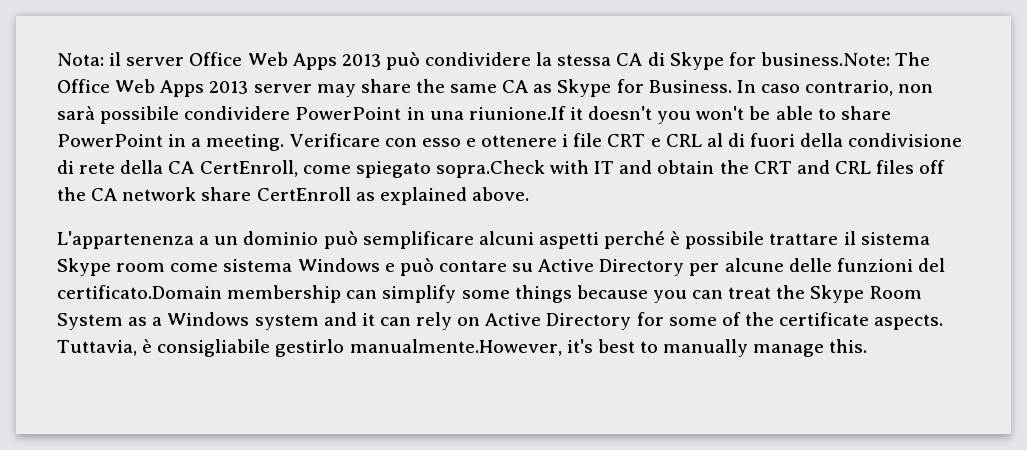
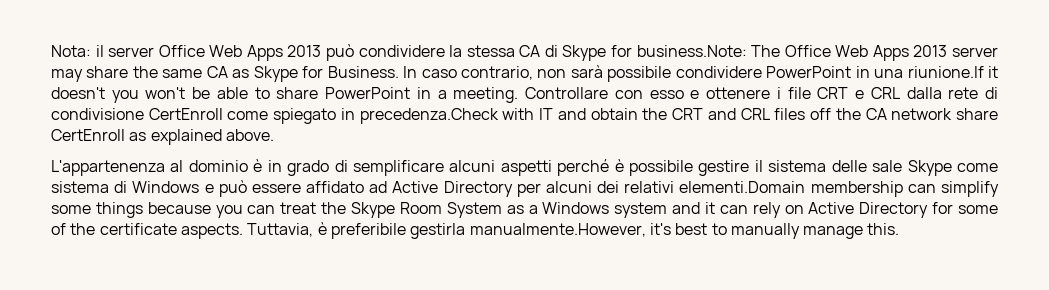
[289,133,380,147] Verificare -> [525,87,609,99] Controllare
[706,133,963,147] [57,160,545,178] al di fuori della condivisione di rete della CA CertEnroll, come spiegato sopra.Check -> [906,87,999,99] [51,108,499,124] dalla rete di condivisione CertEnroll come spiegato in precedenza.Check
[199,230,358,249] a un dominio può -> [170,159,348,176] al dominio è in grado di
[769,233,839,245] trattare -> [698,160,750,176] gestire
[57,258,166,276] Skype room -> [831,160,952,176] delle sale Skype
(293, 265) none -> [114,181,128,193] di
[438,258,945,276] [57,285,222,299] contare su Active Directory per alcune delle funzioni del certificato.Domain -> [251,181,806,197] essere affidato ad Active Directory per alcuni dei relativi elementi.Domain
[157,339,345,357] consigliabile gestirlo -> [330,223,466,239] preferibile gestirla

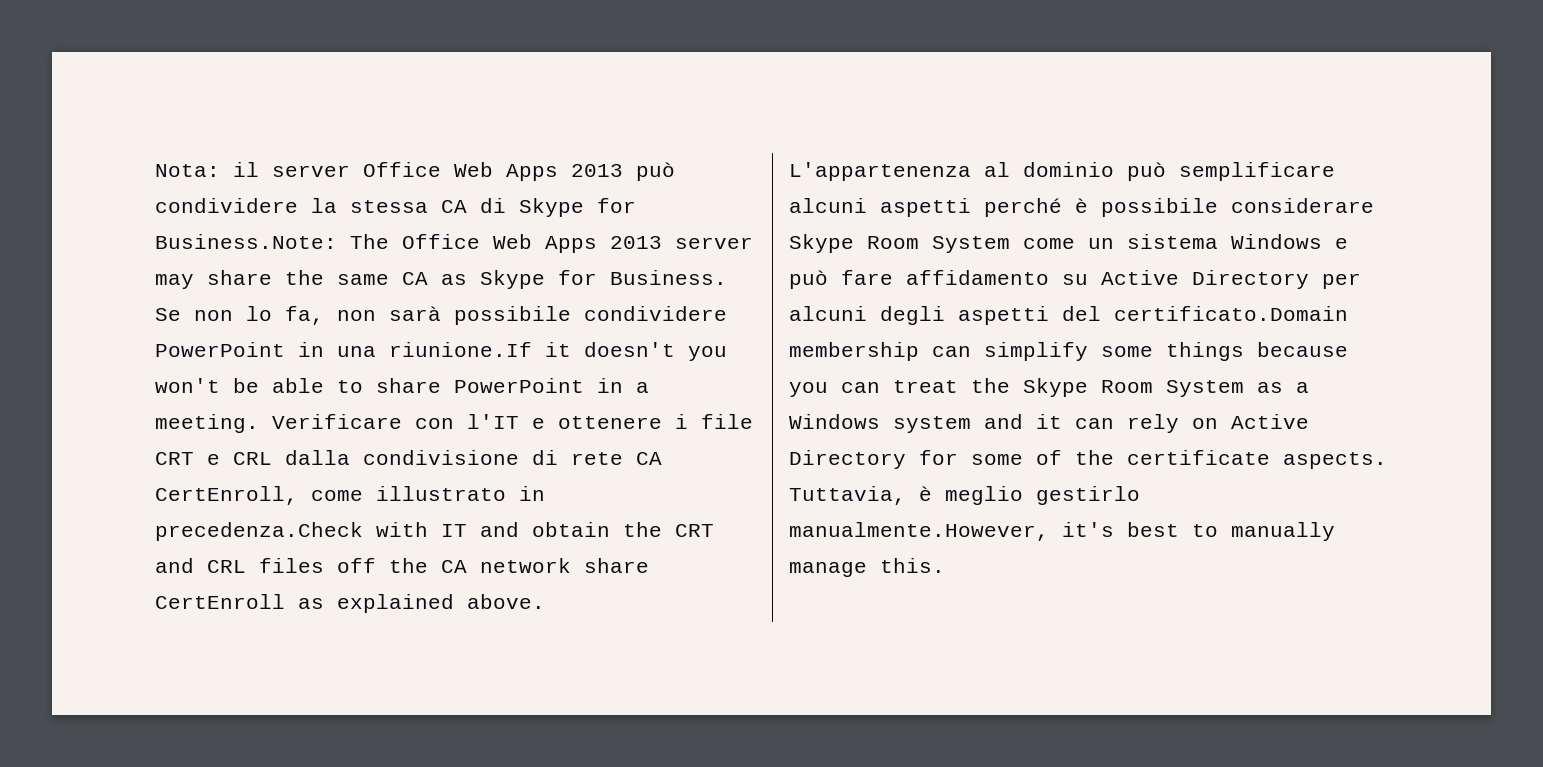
[636,45,747,57] business.Note: -> [155,234,337,249] Business.Note:
[403,66,533,80] In caso contrario, -> [155,306,324,325] Se non lo fa,
[525,87,684,99] Controllare con esso -> [272,414,519,429] Verificare con l'IT
[948,87,999,99] [51,108,337,124] rete di condivisione CertEnroll come spiegato -> [363,450,662,465] [155,486,506,505] condivisione di rete CA CertEnroll, come illustrato
[253,159,348,176] è in grado di -> [1127,162,1166,181] può
[698,160,999,176] [51,180,806,197] gestire il sistema delle sale Skype come sistema di Windows e può essere affidato ad Active Directory per alcuni dei relativi elementi.Domain -> [1231,198,1374,213] [789,234,1348,253] [789,270,1361,289] [789,306,1348,325] considerare Skype Room System come un sistema Windows e può fare affidamento su Active Directory per alcuni degli aspetti del certificato.Domain
[330,223,466,239] preferibile gestirla -> [945,486,1140,505] meglio gestirlo

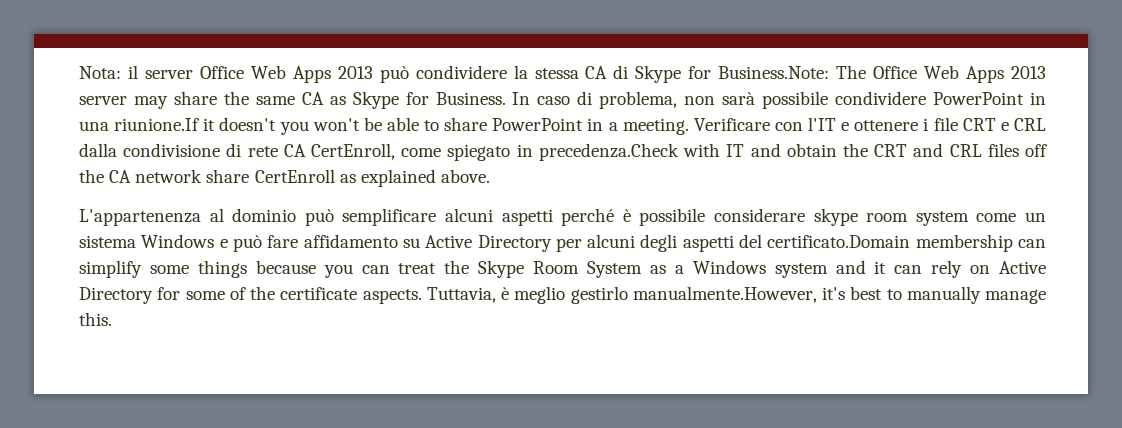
[155,306,324,325] Se non lo fa, -> [512,91,678,109] In caso di problema,
[376,486,506,501] illustrato -> [447,144,511,161] spiegato
[789,234,1010,253] Skype Room System -> [813,208,969,226] skype room system

